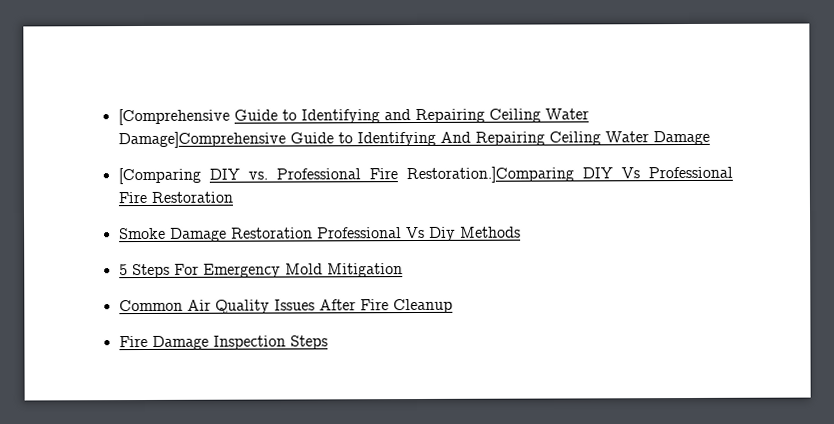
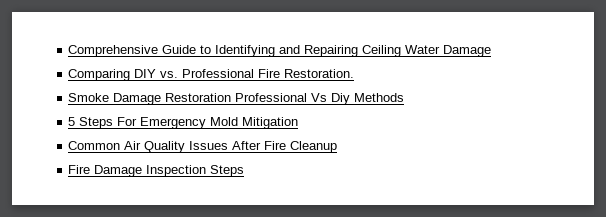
[117,108,230,126] [Comprehensive -> [68,45,159,57] Comprehensive
[117,131,649,149] Damage]Comprehensive Guide to Identifying And Repairing Ceiling Water -> (441, 49) none
[117,167,201,185] [Comparing -> [68,69,131,81] Comparing
[405,166,733,184] [117,191,233,204] Restoration.]Comparing DIY Vs Professional Fire Restoration -> [284,69,355,78] Restoration.

